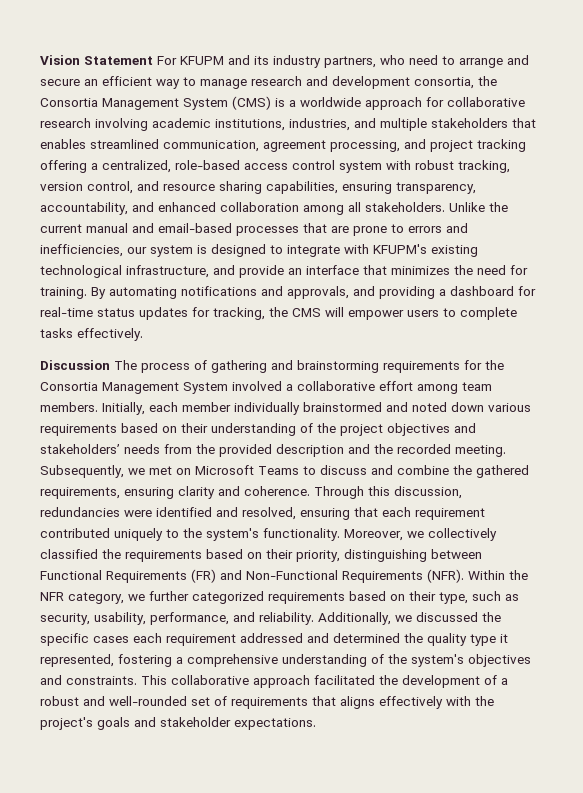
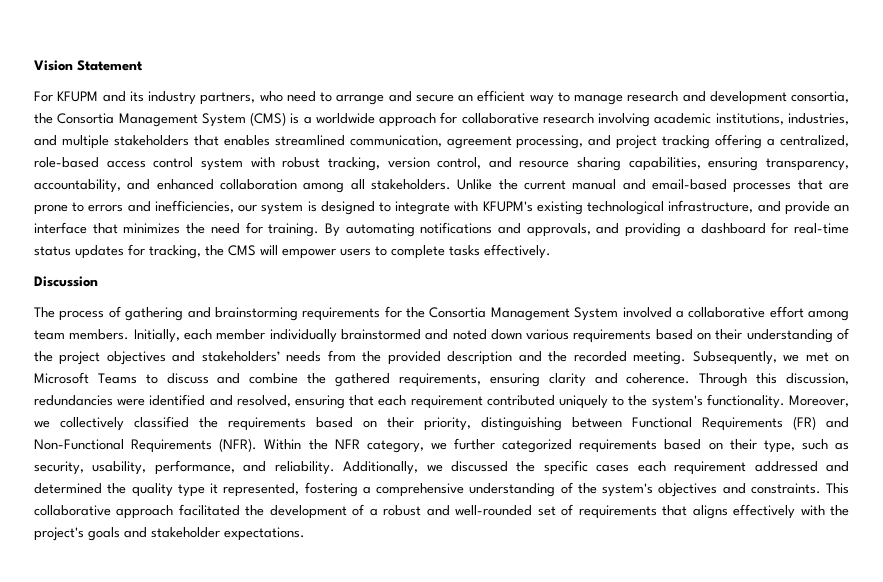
(153, 60) none -> (143, 65) //
(110, 365) none -> (98, 281) //

